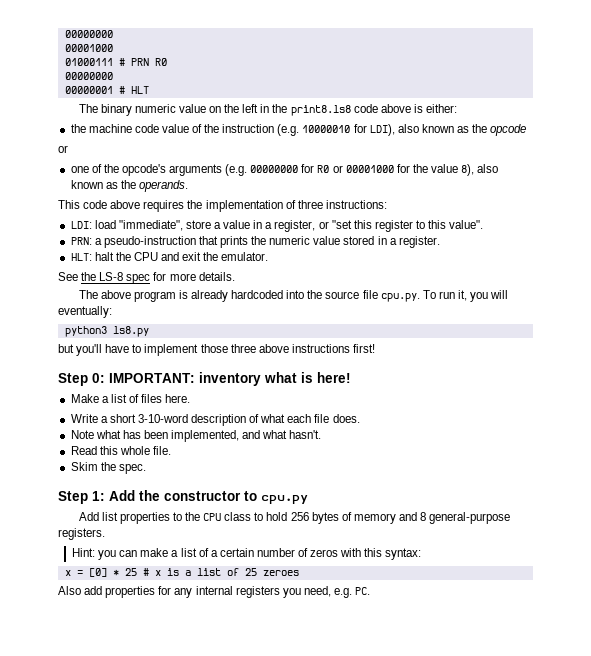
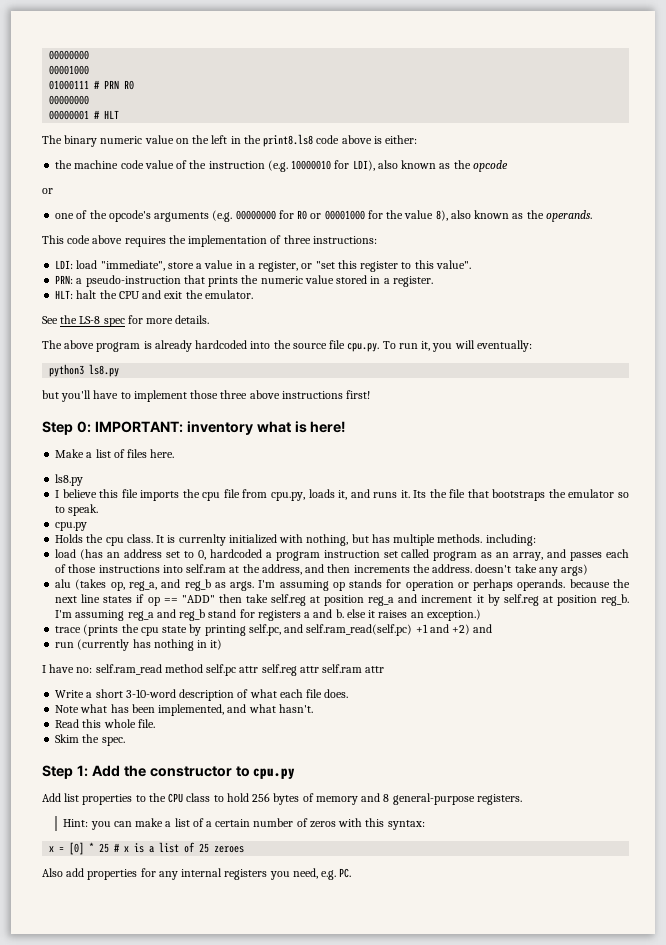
(191, 398) none -> [55,474,84,486] [55,489,629,501] [55,504,99,516] [55,522,88,531] [55,534,536,546] [55,549,629,561] [55,564,589,576] [55,579,630,591] [55,594,629,606] [55,609,481,621] [55,624,493,636] [55,639,223,651] [42,664,385,676] // ls8.py // I believe this file imports the cpu file from cpu.py, loads it, and runs it. Its the file that bootstraps the emulator so to speak. // cpu.py // Holds the cpu class. It is currenlty initialized with nothing, but has multiple methods. including: // load (has an address set to 0, hardcoded a program instruction set called program as an array, and passes each of those instructions into self.ram at the address, and then increments the address. doesn't take any args) // alu (takes op, reg_a, and reg_b as args. I'm assuming op stands for operation or perhaps operands. because the next line states if op == "ADD" then take self.reg at position reg_a and increment it by self.reg at position reg_b. I'm assuming reg_a and reg_b stand for registers a and b. else it raises an exception.) // trace (prints the cpu state by printing self.pc, and self.ram_read(self.pc) +1 and +2) and // run (currently has nothing in it) // I have no: self.ram_read method self.pc attr self.reg attr self.ram attr

